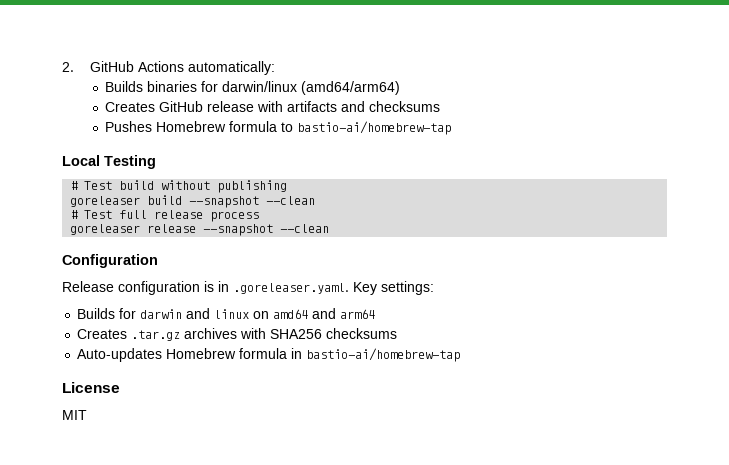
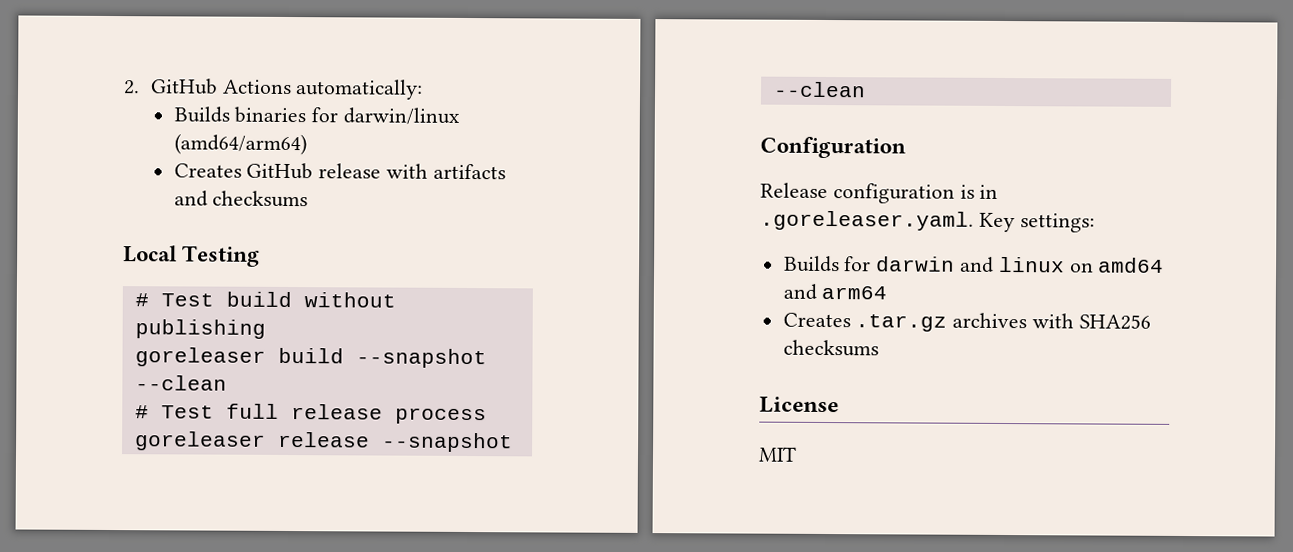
[105,121,452,135] // Pushes Homebrew formula to bastio-ai/homebrew-tap -> (309, 199) none
[77,348,461,362] // Auto-updates Homebrew formula in bastio-ai/homebrew-tap -> (879, 348) none

